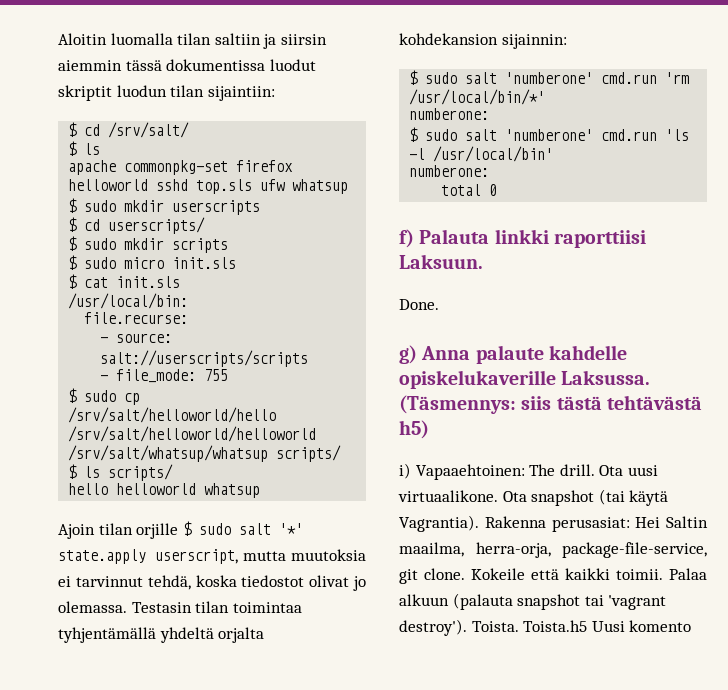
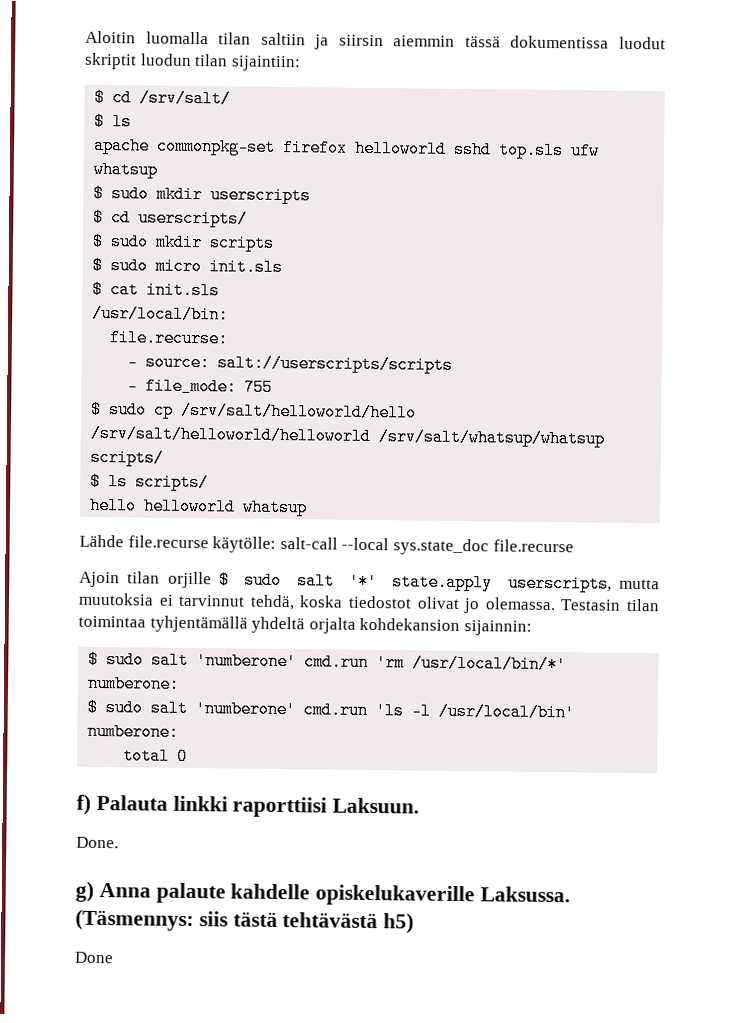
(261, 490) none -> [79,534,574,556] // Lähde file.recurse käytölle: salt-call --local sys.state_doc file.recurse
[154,549,238,564] userscript, -> [507,574,612,593] userscripts,
[399,463,658,480] [398,489,669,506] [399,515,708,532] [399,542,707,558] [399,568,707,584] [399,593,667,610] [399,619,692,636] i) Vapaaehtoinen: The drill. Ota uusi virtuaalikone. Ota snapshot (tai käytä Vagrantia). Rakenna perusasiat: Hei Saltin maailma, herra-orja, package-file-service, git clone. Kokeile että kaikki toimii. Palaa alkuun (palauta snapshot tai 'vagrant destroy'). Toista. Toista.h5 Uusi komento -> [74,951,114,964] Done

